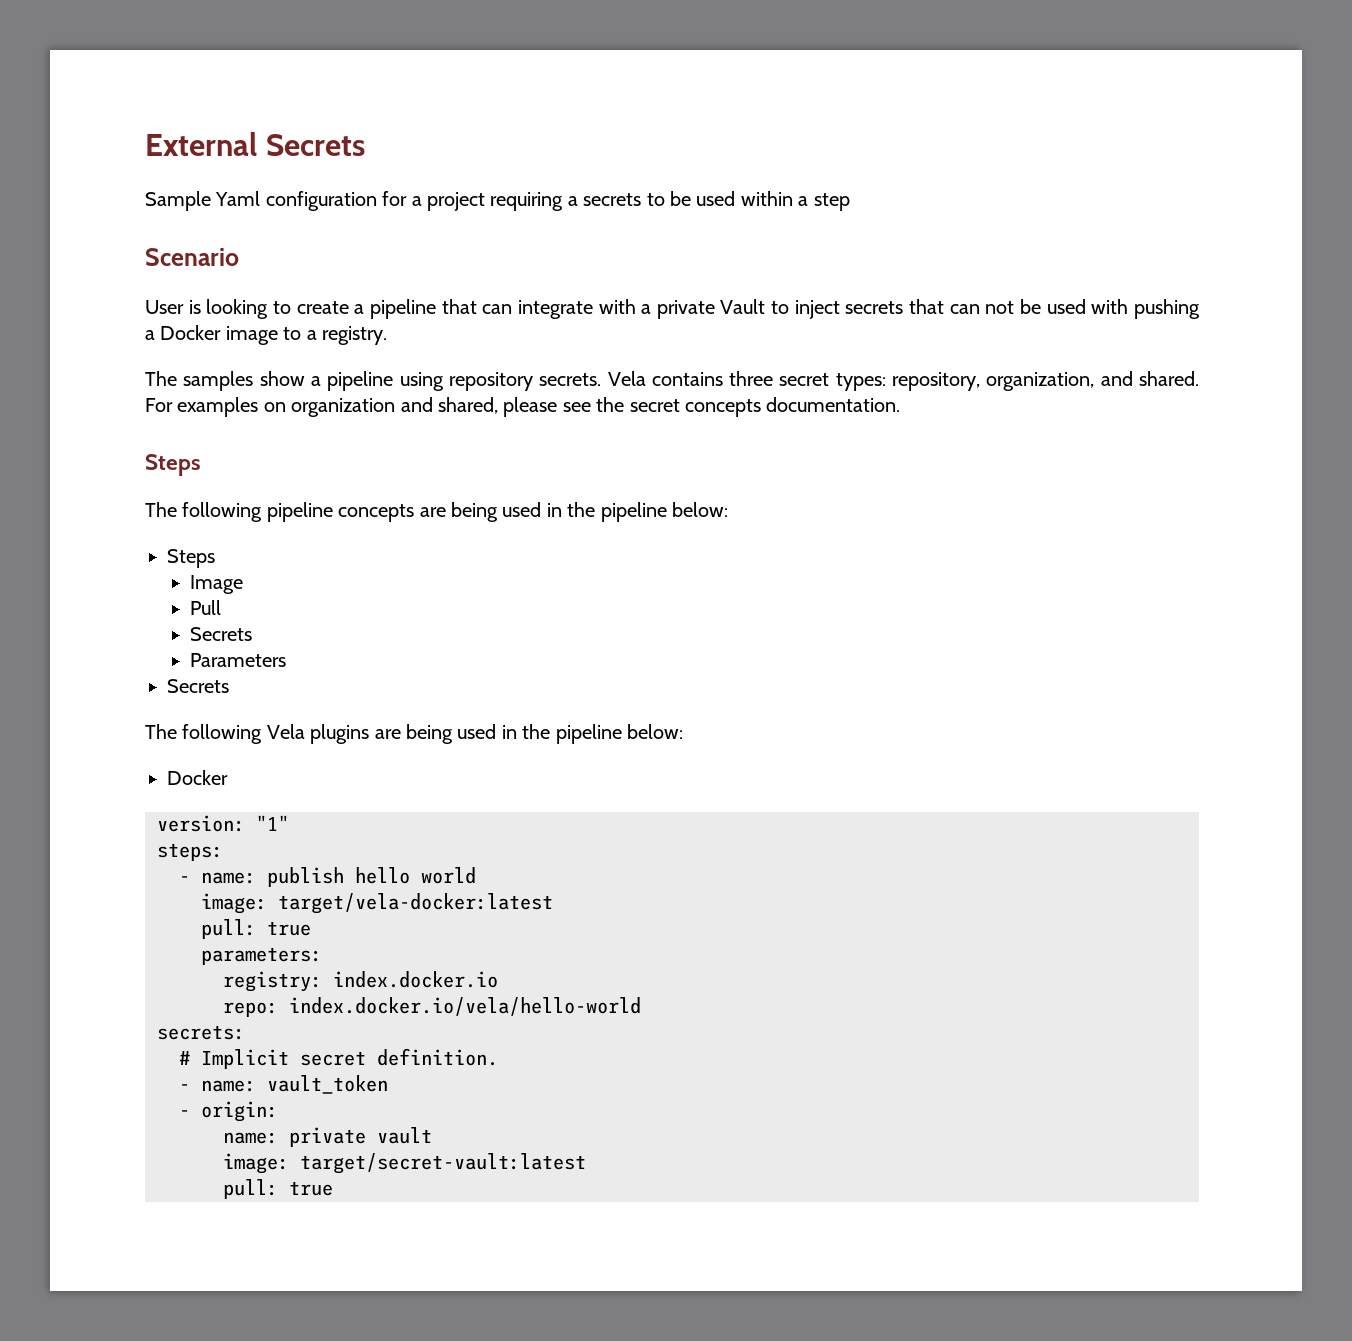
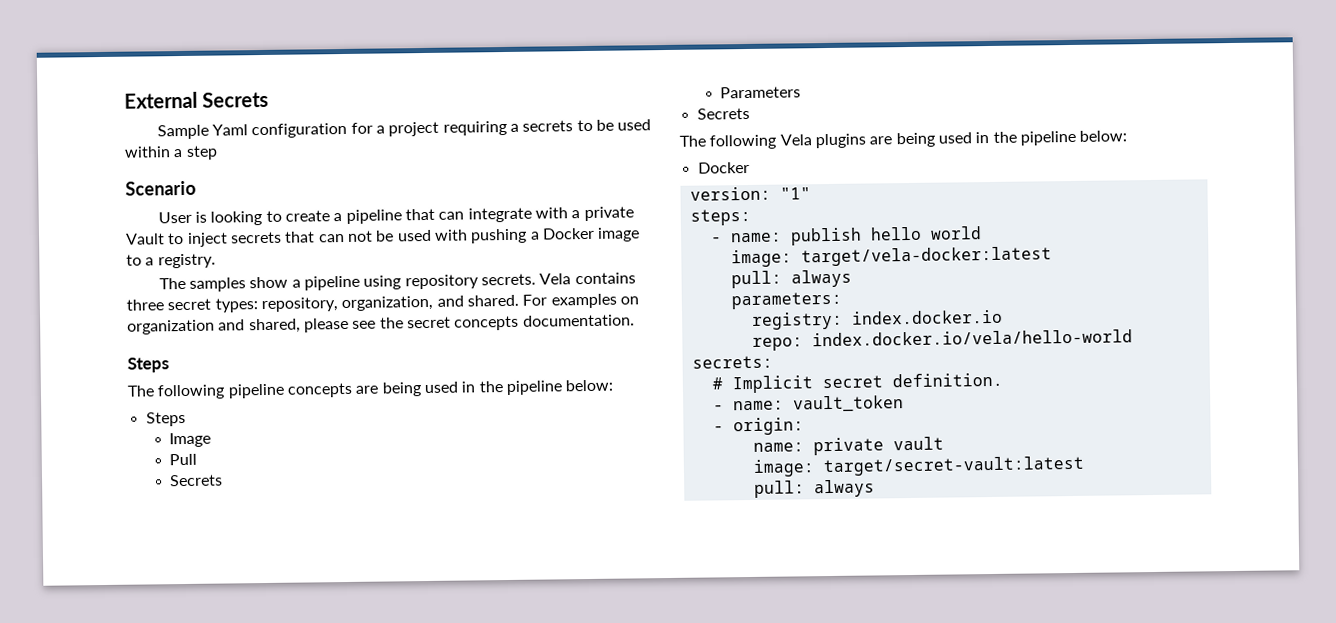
[267,921,311,936] true -> [790,269,852,288] always
[289,1181,333,1196] true -> [813,479,875,498] always

